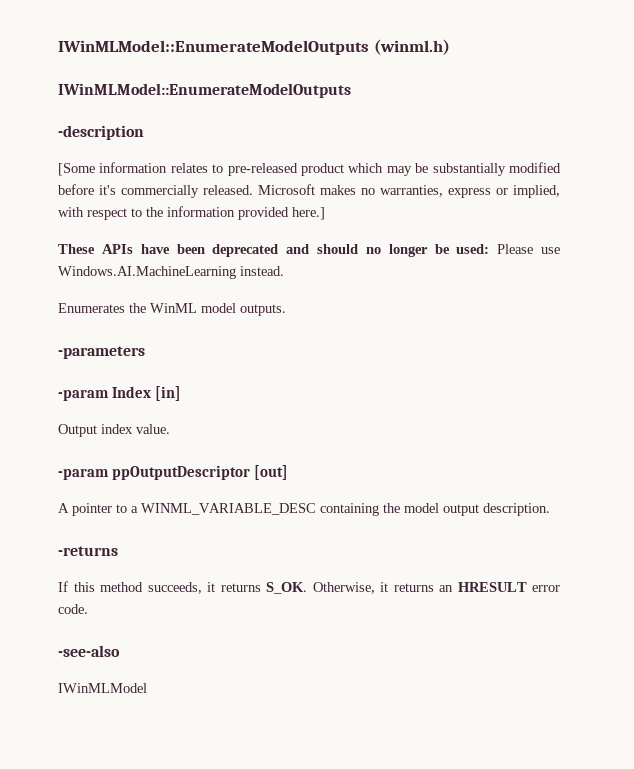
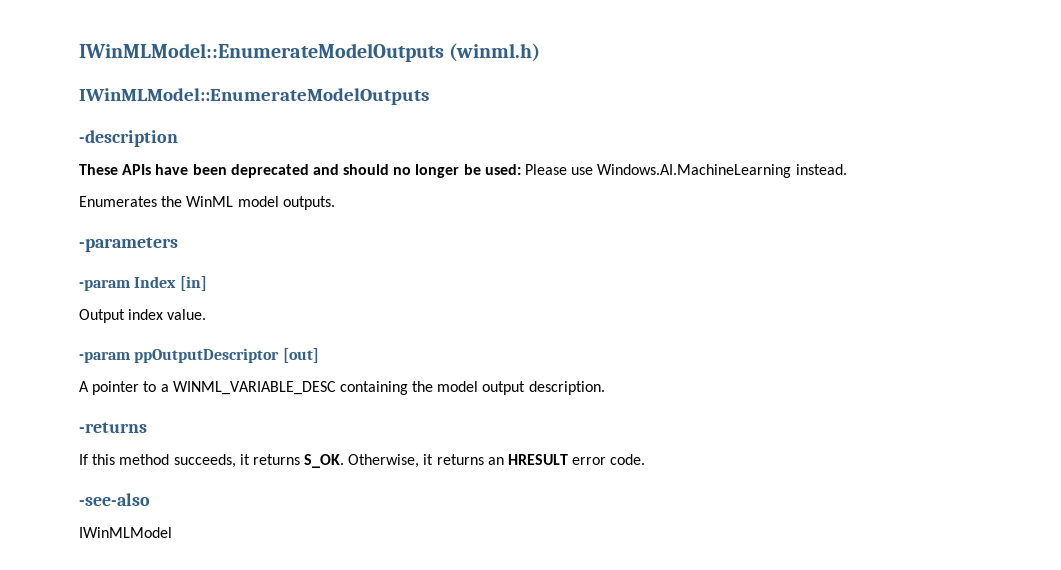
[58,162,561,176] [58,184,560,198] [58,206,325,220] // [Some information relates to pre-released product which may be substantially modified before it's commercially released. Microsoft makes no warranties, express or implied, with respect to the information provided here.] -> (178, 138) none

